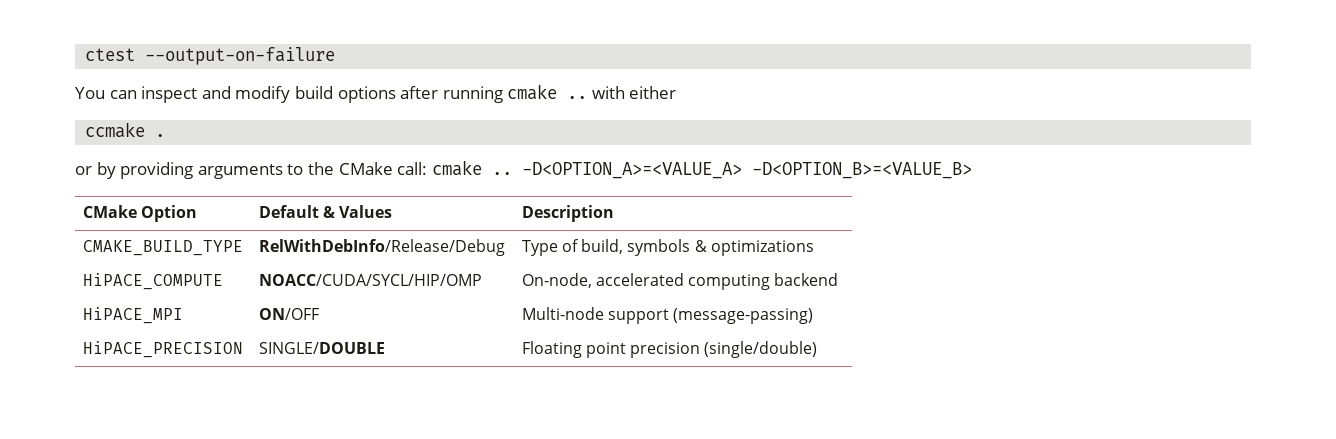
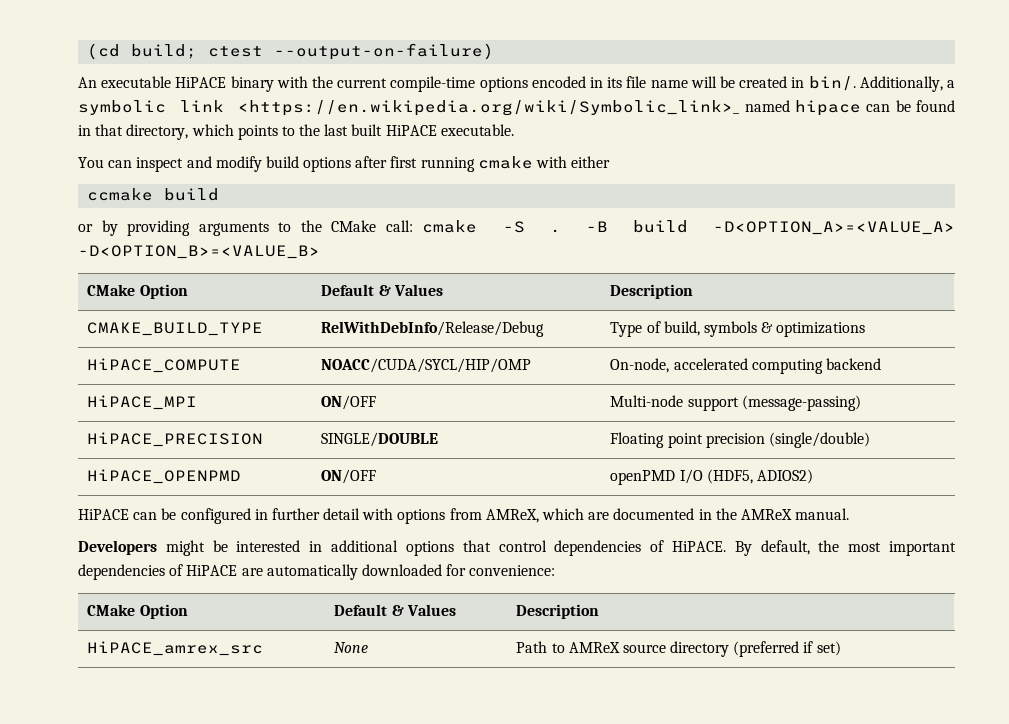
[85,47,336,65] ctest --output-on-failure -> [87,43,495,60] [78,76,956,92] [78,100,955,116] [78,124,514,140] (cd build; ctest --output-on-failure) // An executable HiPACE binary with the current compile-time options encoded in its file name will be created in bin/. Additionally, a symbolic link <https://en.wikipedia.org/wiki/Symbolic_link>_ named hipace can be found in that directory, which points to the last built HiPACE executable.
(439, 92) none -> [390,156,418,168] first
[567,96,588,99] .. -> (533, 162) none
[155,134,166,137] . -> [164,188,220,201] build
[491,172,512,175] .. -> [502,220,688,233] -S . -B build
(818, 349) none -> [87,469,242,484] [321,469,377,484] [610,469,813,485] [78,508,850,524] [78,540,956,556] [78,564,556,580] [87,604,188,619] [334,604,456,616] [516,604,600,619] [87,641,264,656] [334,642,369,653] [516,641,841,657] // HiPACE_OPENPMD | ON/OFF | openPMD I/O (HDF5, ADIOS2) // HiPACE can be configured in further detail with options from AMReX, which are documented in the AMReX manual. // Developers might be interested in additional options that control dependencies of HiPACE. By default, the most important dependencies of HiPACE are automatically downloaded for convenience: // CMake Option | Default & Values | Description // HiPACE_amrex_src | None | Path to AMReX source directory (preferred if set)

